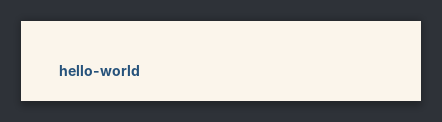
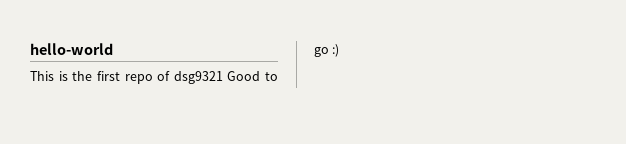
(140, 70) none -> [30,71,278,84] [314,44,340,57] // This is the first repo of dsg9321 Good to go :)

